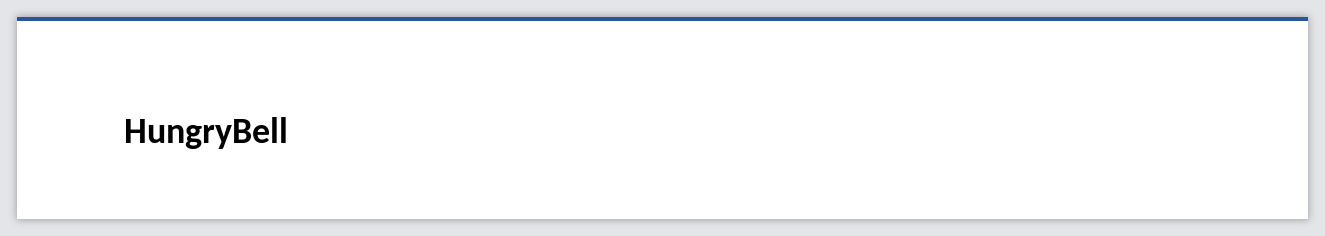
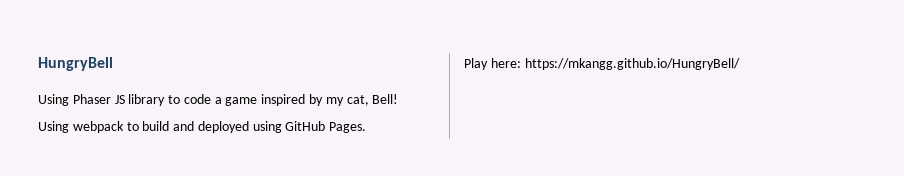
(288, 133) none -> [38,94,399,106] [38,121,367,133] [464,58,740,70] // Using Phaser JS library to code a game inspired by my cat, Bell! // Using webpack to build and deployed using GitHub Pages. // Play here: https://mkangg.github.io/HungryBell/

